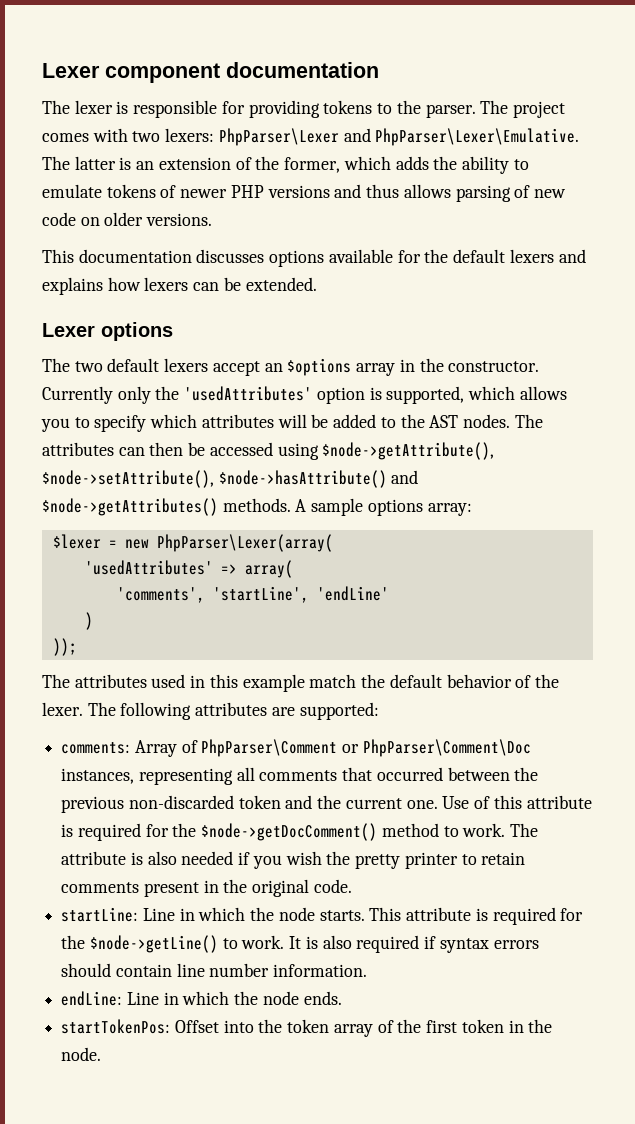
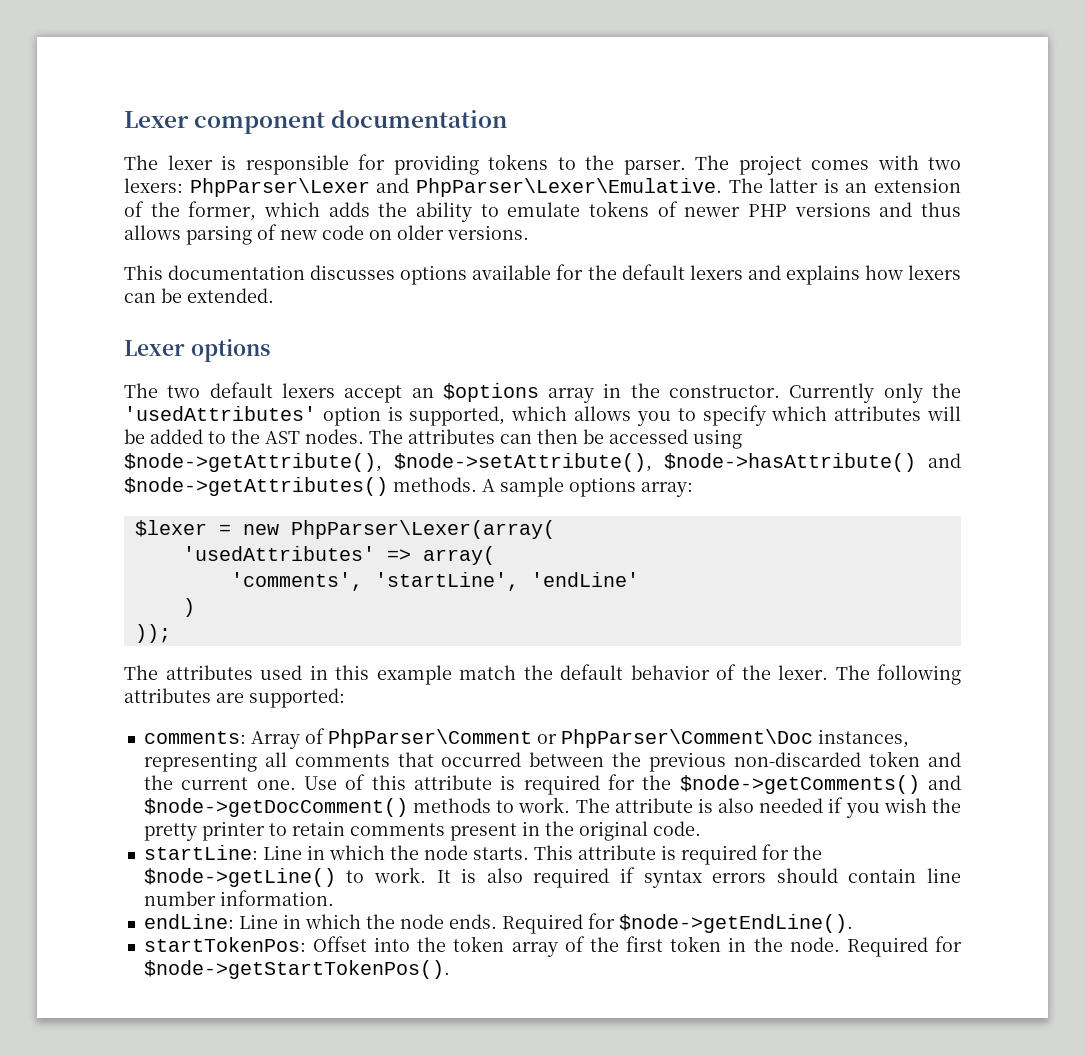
[201,823,439,841] $node->getDocComment() method -> [679,775,962,794] [143,798,491,817] $node->getComments() and $node->getDocComment() methods
(342, 998) none -> [501,913,853,934] Required for $node->getEndLine().
(102, 1054) none -> [846,936,962,957] [143,960,450,979] Required for $node->getStartTokenPos().

